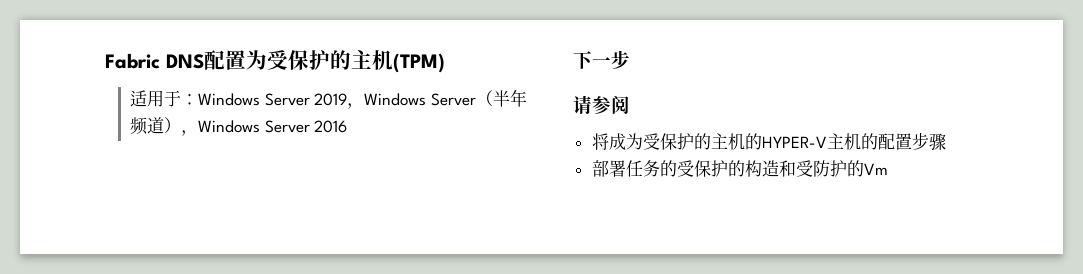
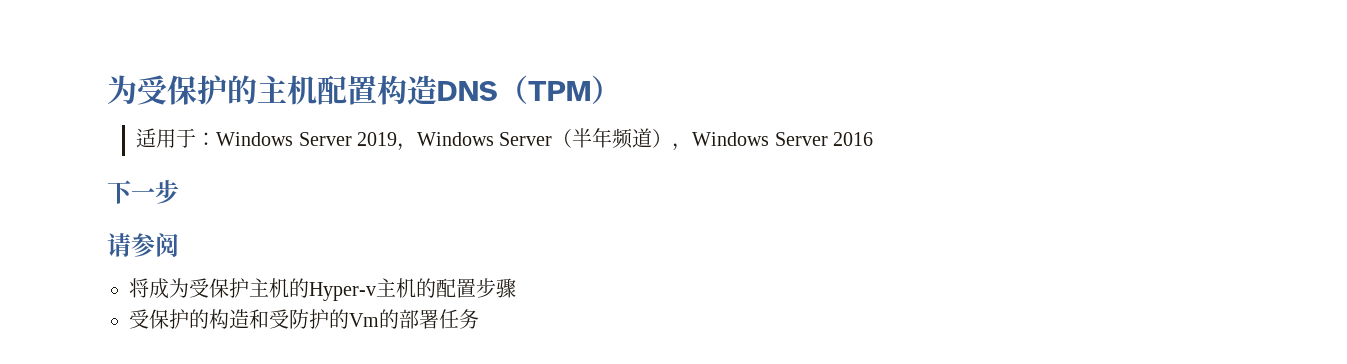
[105,50,445,73] Fabric DNS配置为受保护的主机(TPM) -> [107,75,621,105] 为受保护的主机配置构造DNS（TPM）
[693,133,827,150] 的主机的HYPER-V -> [249,278,376,301] 主机的Hyper-v
[591,160,677,177] 部署任务的 -> (516, 288) none
(888, 169) none -> [379,309,479,329] 的部署任务

